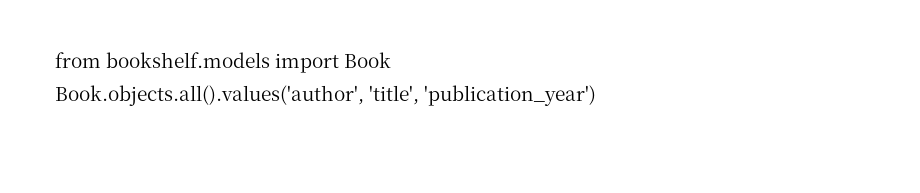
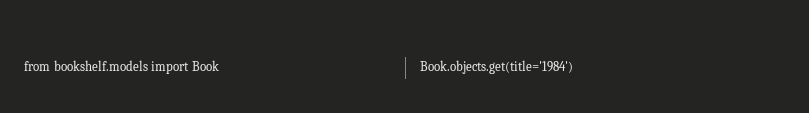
[55,85,597,106] Book.objects.all().values('author', 'title', 'publication_year') -> [420,60,573,74] Book.objects.get(title='1984')

